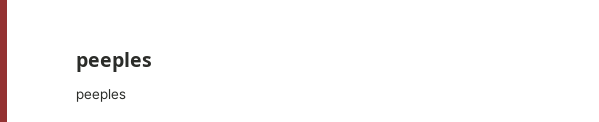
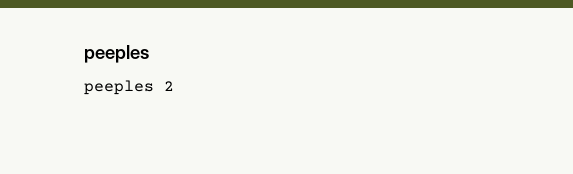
(126, 95) none -> [164,81,174,91] 2

